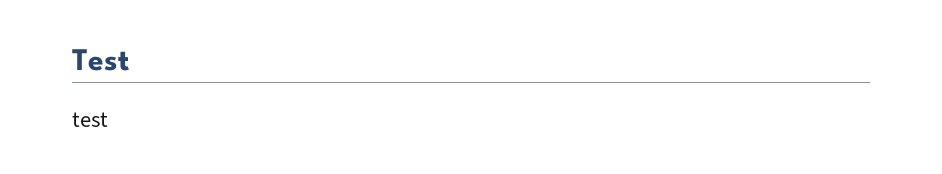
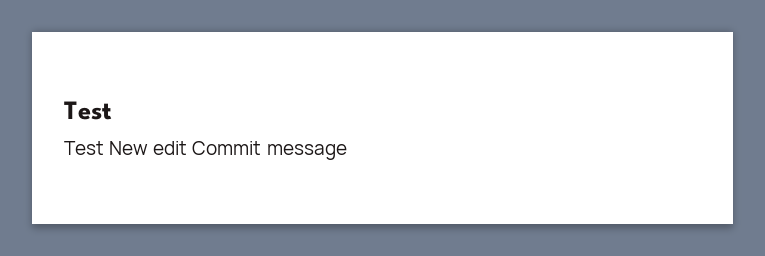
[72,112,108,127] test -> [64,141,347,160] Test New edit Commit message

